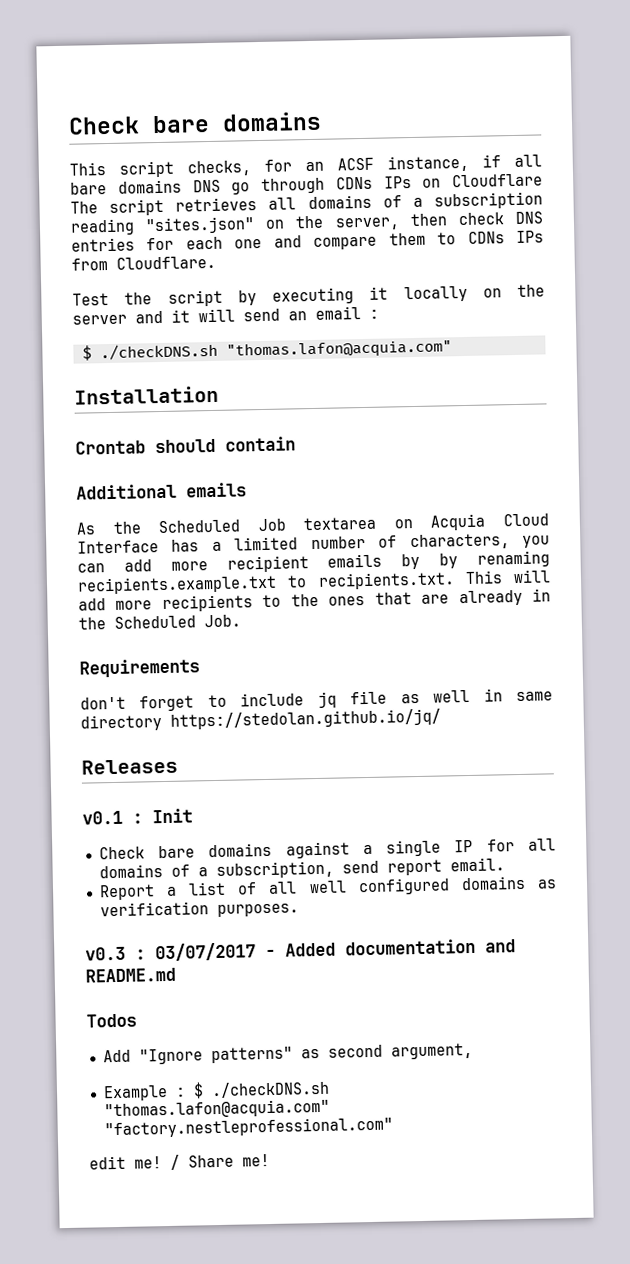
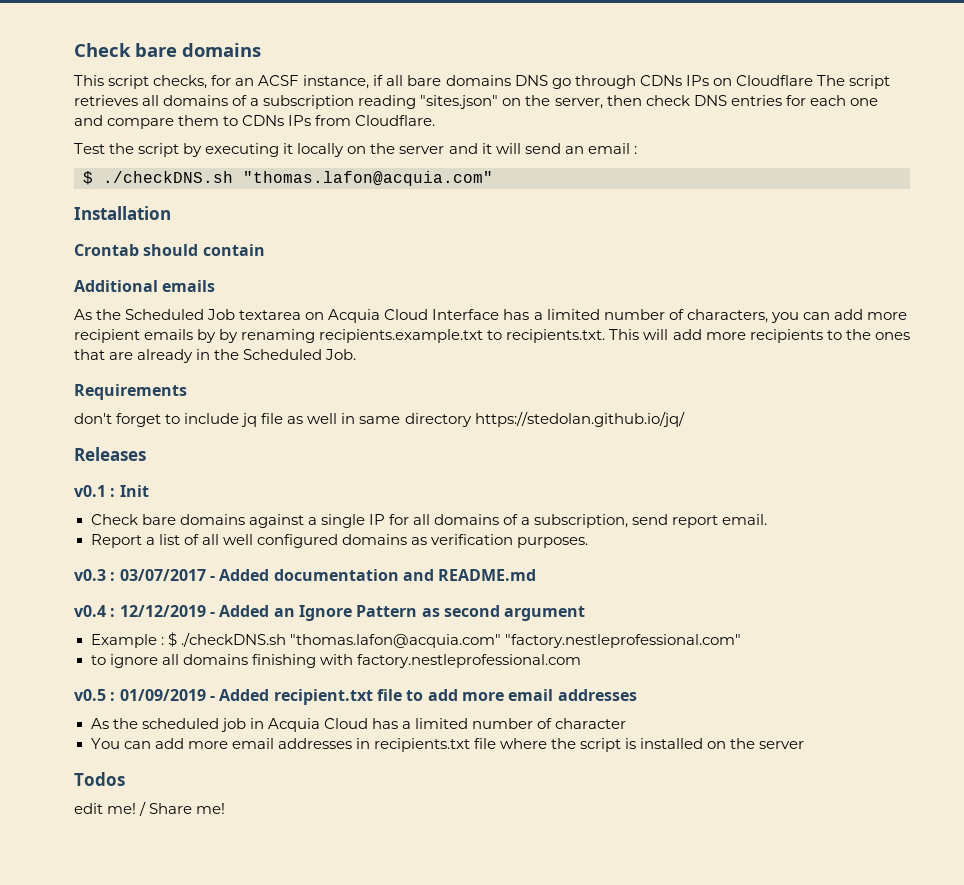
[86,1013,137,1028] [102,1046,293,1065] Todos // Add "Ignore patterns" -> [74,605,418,621] v0.4 : 12/12/2019 - Added an Ignore Pattern
[390,1042,473,1060] argument, -> [504,606,586,621] argument
(393, 1127) none -> [90,654,581,668] [74,689,637,705] [90,718,627,732] [90,738,805,752] [74,772,125,786] // to ignore all domains finishing with factory.nestleprofessional.com // v0.5 : 01/09/2019 - Added recipient.txt file to add more email addresses // As the scheduled job in Acquia Cloud has a limited number of character // You can add more email addresses in recipients.txt file where the script is installed on the server // Todos

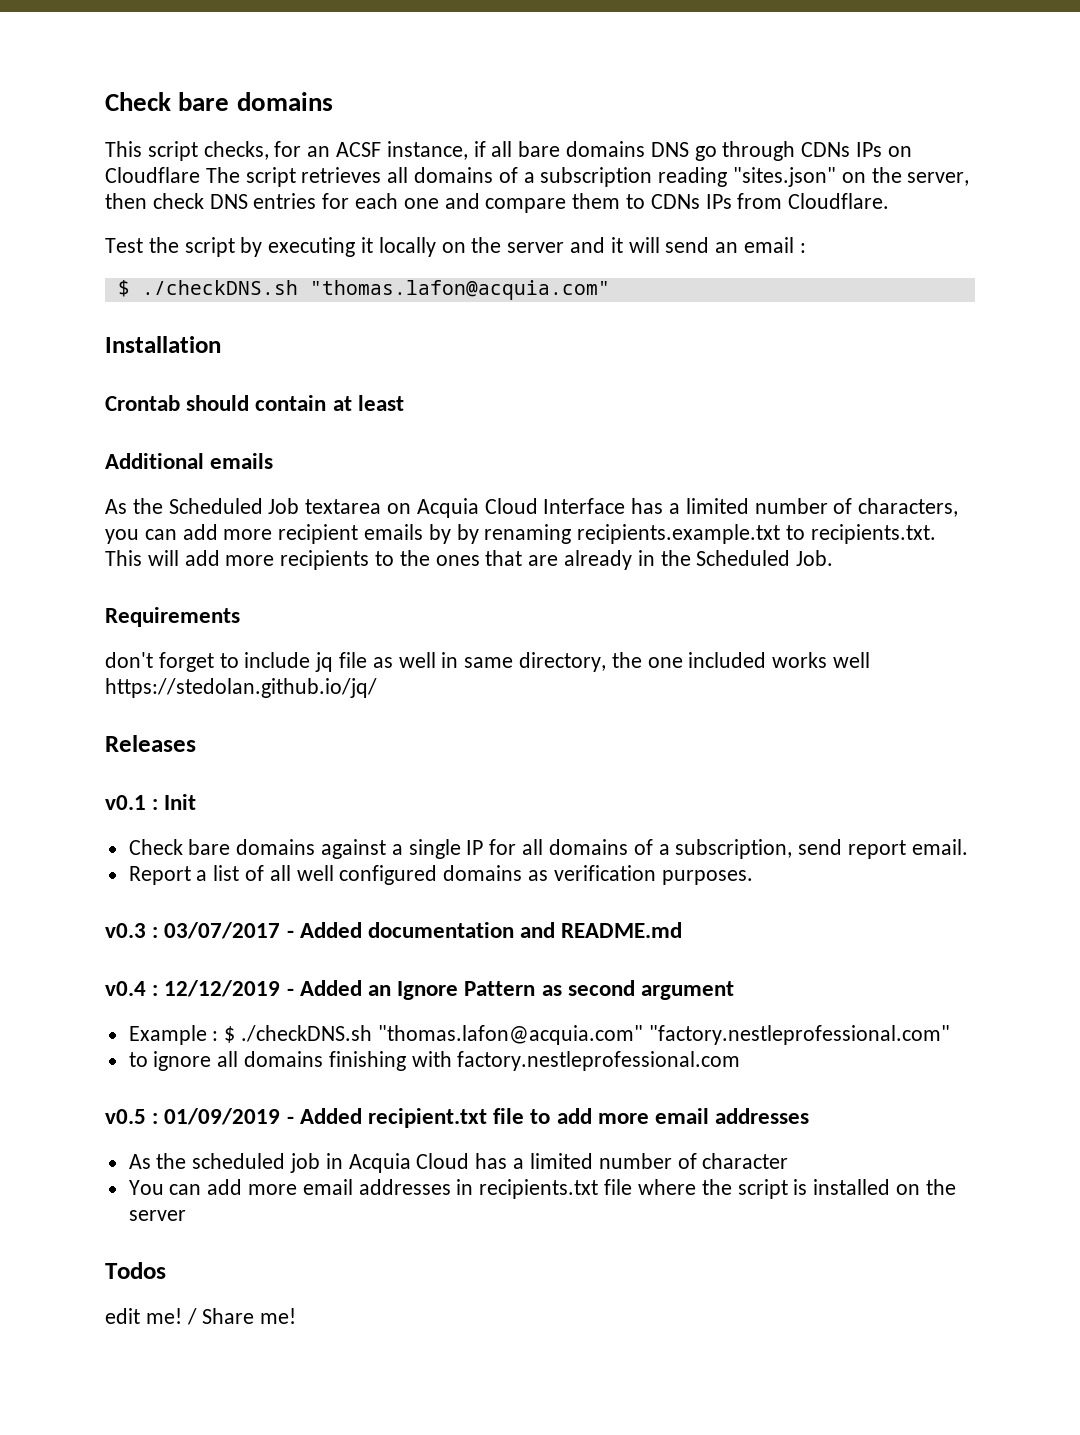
(265, 250) none -> [332,395,404,411] at least
[404,413,472,427] directory -> [519,652,871,672] directory, the one included works well

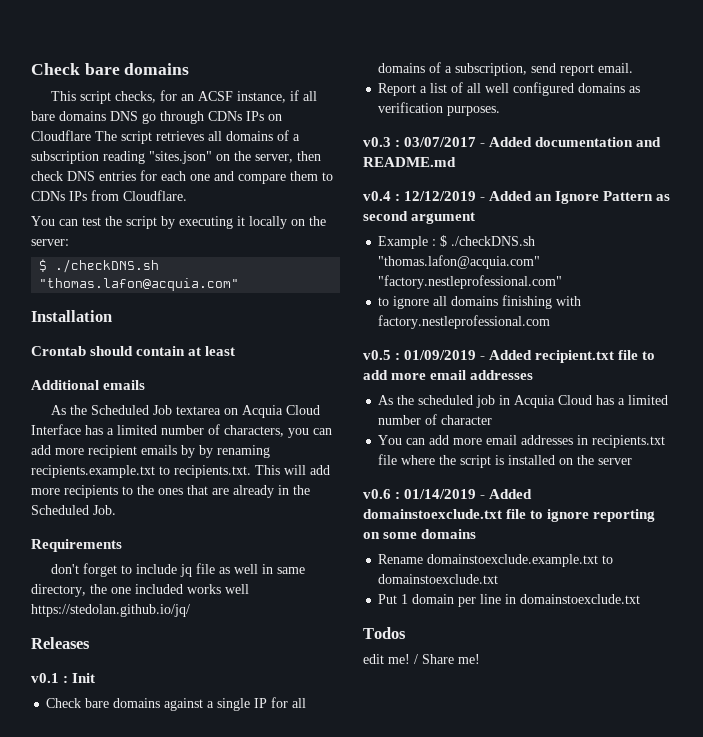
[105,238,143,253] Test -> [31,216,101,226] You can test
[507,237,806,253] server and it will send an email : -> [31,239,69,246] server:
(186, 1215) none -> [363,489,533,499] [363,509,656,522] [363,529,477,539] [378,554,614,567] [378,574,499,584] [378,594,641,607] // v0.6 : 01/14/2019 - Added domainstoexclude.txt file to ignore reporting on some domains // Rename domainstoexclude.example.txt to domainstoexclude.txt // Put 1 domain per line in domainstoexclude.txt

